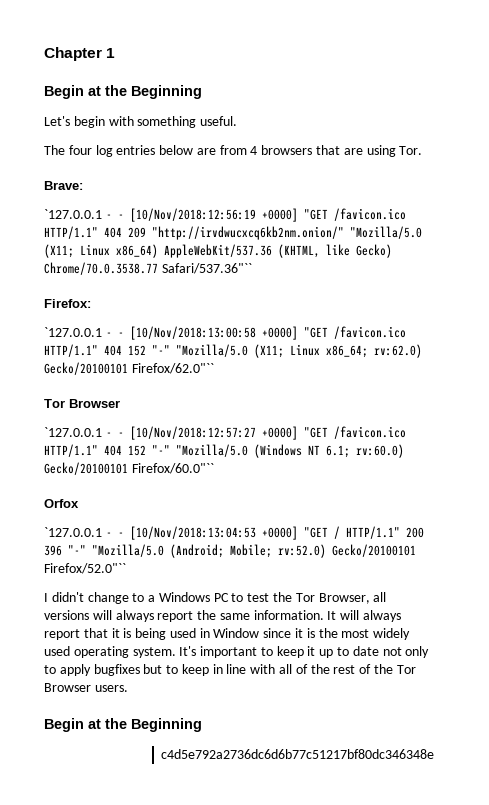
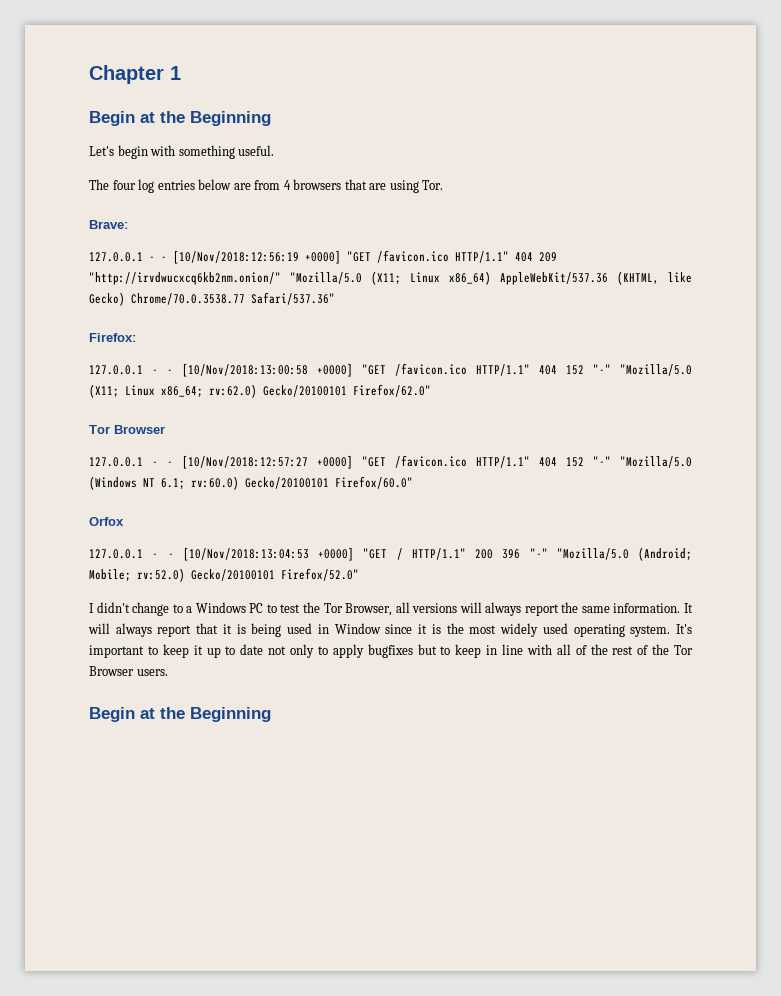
[44,209,102,219] `127.0.0.1 -> [89,252,143,262] 127.0.0.1
[161,263,252,274] Safari/537.36"`` -> [251,292,335,305] Safari/537.36"
[44,327,102,337] `127.0.0.1 -> [89,365,143,375] 127.0.0.1
[131,363,214,374] Firefox/62.0"`` -> [353,384,431,397] Firefox/62.0"
[44,427,102,437] `127.0.0.1 -> [89,457,143,467] 127.0.0.1
[131,463,214,474] Firefox/60.0"`` -> [335,476,413,489] Firefox/60.0"
[44,527,102,537] `127.0.0.1 -> [89,549,143,559] 127.0.0.1
[44,563,126,574] Firefox/52.0"`` -> [281,568,359,581] Firefox/52.0"
[161,749,435,759] // c4d5e792a2736dc6d6b77c51217bf80dc346348e -> (271, 714) none

